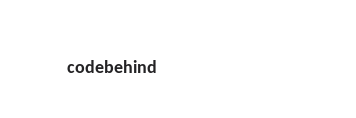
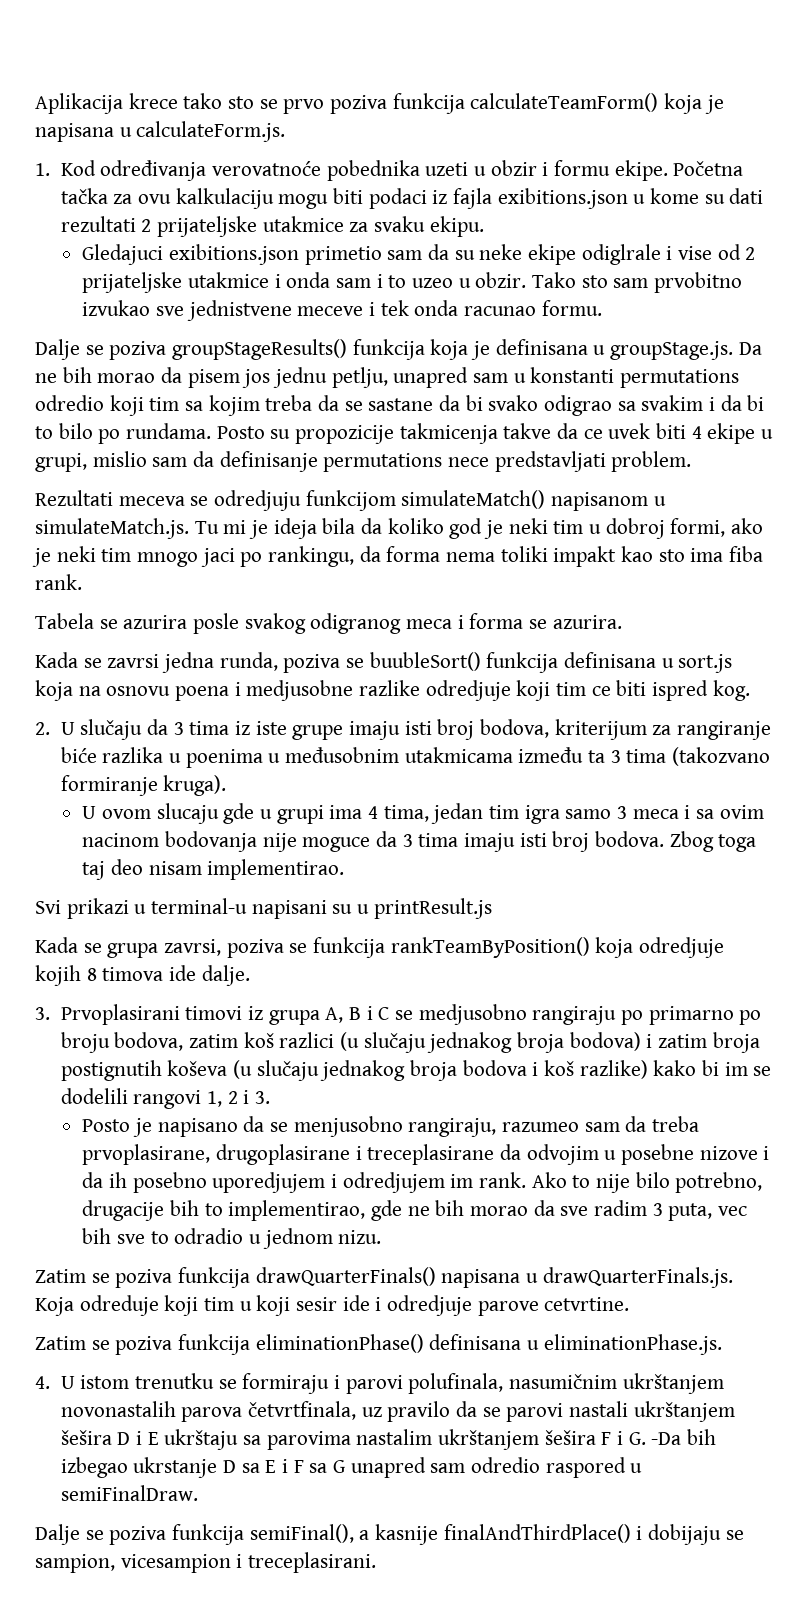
[67,60,157,73] codebehind -> [35,93,724,114] [35,121,286,142] [35,160,744,181] [60,188,764,209] [60,216,484,237] [82,244,756,265] [82,272,742,293] [82,300,602,321] [35,339,762,360] [35,367,740,388] [35,395,765,416] [35,423,774,444] [35,451,692,472] [35,490,666,511] [35,518,764,539] [32,546,764,567] [35,574,82,590] [35,613,622,634] [35,652,733,673] [35,680,750,701] [35,719,771,740] [60,747,770,768] [60,775,227,796] [82,803,764,824] [82,831,757,852] [82,859,345,880] [35,898,492,919] [35,937,725,958] [35,965,250,986] [35,1004,762,1025] [60,1032,760,1053] [60,1060,772,1081] [60,1088,270,1109] [82,1116,699,1137] [82,1144,770,1165] [82,1172,763,1193] [82,1200,747,1221] [82,1228,382,1249] [35,1267,733,1288] [35,1295,630,1316] [35,1334,722,1355] [35,1373,724,1394] [60,1401,735,1422] [60,1429,716,1450] [60,1457,643,1478] [60,1485,198,1501] [35,1524,744,1545] [35,1552,377,1573] Aplikacija krece tako sto se prvo poziva funkcija calculateTeamForm() koja je napisana u calculateForm.js. // 1. Kod određivanja verovatnoće pobednika uzeti u obzir i formu ekipe. Početna tačka za ovu kalkulaciju mogu biti podaci iz fajla exibitions.json u kome su dati rezultati 2 prijateljske utakmice za svaku ekipu. // Gledajuci exibitions.json primetio sam da su neke ekipe odiglrale i vise od 2 prijateljske utakmice i onda sam i to uzeo u obzir. Tako sto sam prvobitno izvukao sve jednistvene meceve i tek onda racunao formu. // Dalje se poziva groupStageResults() funkcija koja je definisana u groupStage.js. Da ne bih morao da pisem jos jednu petlju, unapred sam u konstanti permutations odredio koji tim sa kojim treba da se sastane da bi svako odigrao sa svakim i da bi to bilo po rundama. Posto su propozicije takmicenja takve da ce uvek biti 4 ekipe u grupi, mislio sam da definisanje permutations nece predstavljati problem. // Rezultati meceva se odredjuju funkcijom simulateMatch() napisanom u simulateMatch.js. Tu mi je ideja bila da koliko god je neki tim u dobroj formi, ako je neki tim mnogo jaci po rankingu, da forma nema toliki impakt kao sto ima fiba rank. // Tabela se azurira posle svakog odigranog meca i forma se azurira. // Kada se zavrsi jedna runda, poziva se buubleSort() funkcija definisana u sort.js koja na osnovu poena i medjusobne razlike odredjuje koji tim ce biti ispred kog. // 2. U slučaju da 3 tima iz iste grupe imaju isti broj bodova, kriterijum za rangiranje biće razlika u poenima u međusobnim utakmicama između ta 3 tima (takozvano formiranje kruga). // U ovom slucaju gde u grupi ima 4 tima, jedan tim igra samo 3 meca i sa ovim nacinom bodovanja nije moguce da 3 tima imaju isti broj bodova. Zbog toga taj deo nisam implementirao. // Svi prikazi u terminal-u napisani su u printResult.js // Kada se grupa zavrsi, poziva se funkcija rankTeamByPosition() koja odredjuje kojih 8 timova ide dalje. // 3. Prvoplasirani timovi iz grupa A, B i C se medjusobno rangiraju po primarno po broju bodova, zatim koš razlici (u slučaju jednakog broja bodova) i zatim broja postignutih koševa (u slučaju jednakog broja bodova i koš razlike) kako bi im se dodelili rangovi 1, 2 i 3. // Posto je napisano da se menjusobno rangiraju, razumeo sam da treba prvoplasirane, drugoplasirane i treceplasirane da odvojim u posebne nizove i da ih posebno uporedjujem i odredjujem im rank. Ako to nije bilo potrebno, drugacije bih to implementirao, gde ne bih morao da sve radim 3 puta, vec bih sve to odradio u jednom nizu. // Zatim se poziva funkcija drawQuarterFinals() napisana u drawQuarterFinals.js. Koja odreduje koji tim u koji sesir ide i odredjuje parove cetvrtine. // Zatim se poziva funkcija eliminationPhase() definisana u eliminationPhase.js. // 4. U istom trenutku se formiraju i parovi polufinala, nasumičnim ukrštanjem novonastalih parova četvrtfinala, uz pravilo da se parovi nastali ukrštanjem šešira D i E ukrštaju sa parovima nastalim ukrštanjem šešira F i G. -Da bih izbegao ukrstanje D sa E i F sa G unapred sam odredio raspored u semiFinalDraw. // Dalje se poziva funkcija semiFinal(), a kasnije finalAndThirdPlace() i dobijaju se sampion, vicesampion i treceplasirani.

